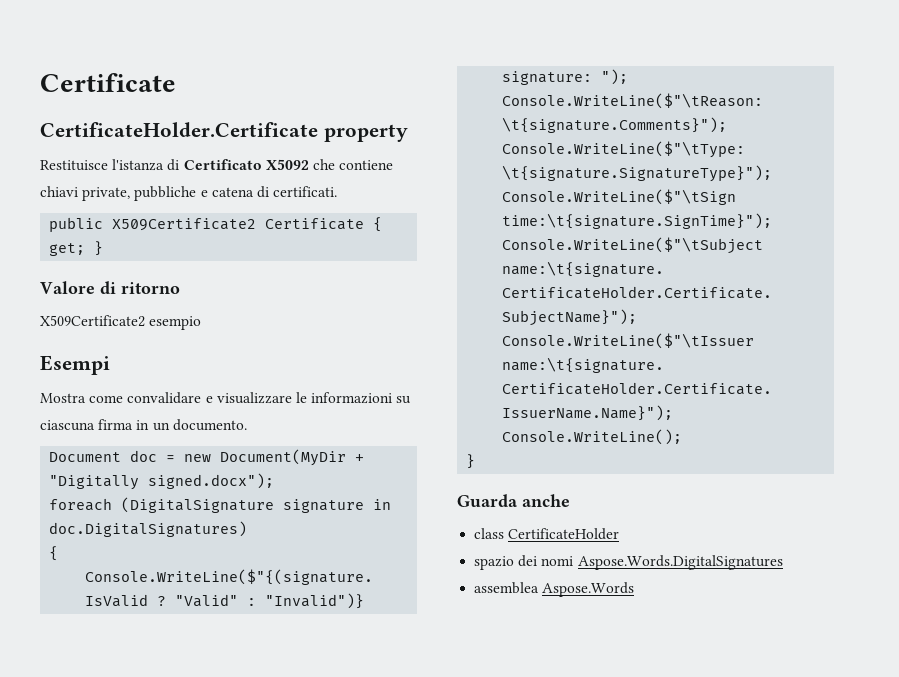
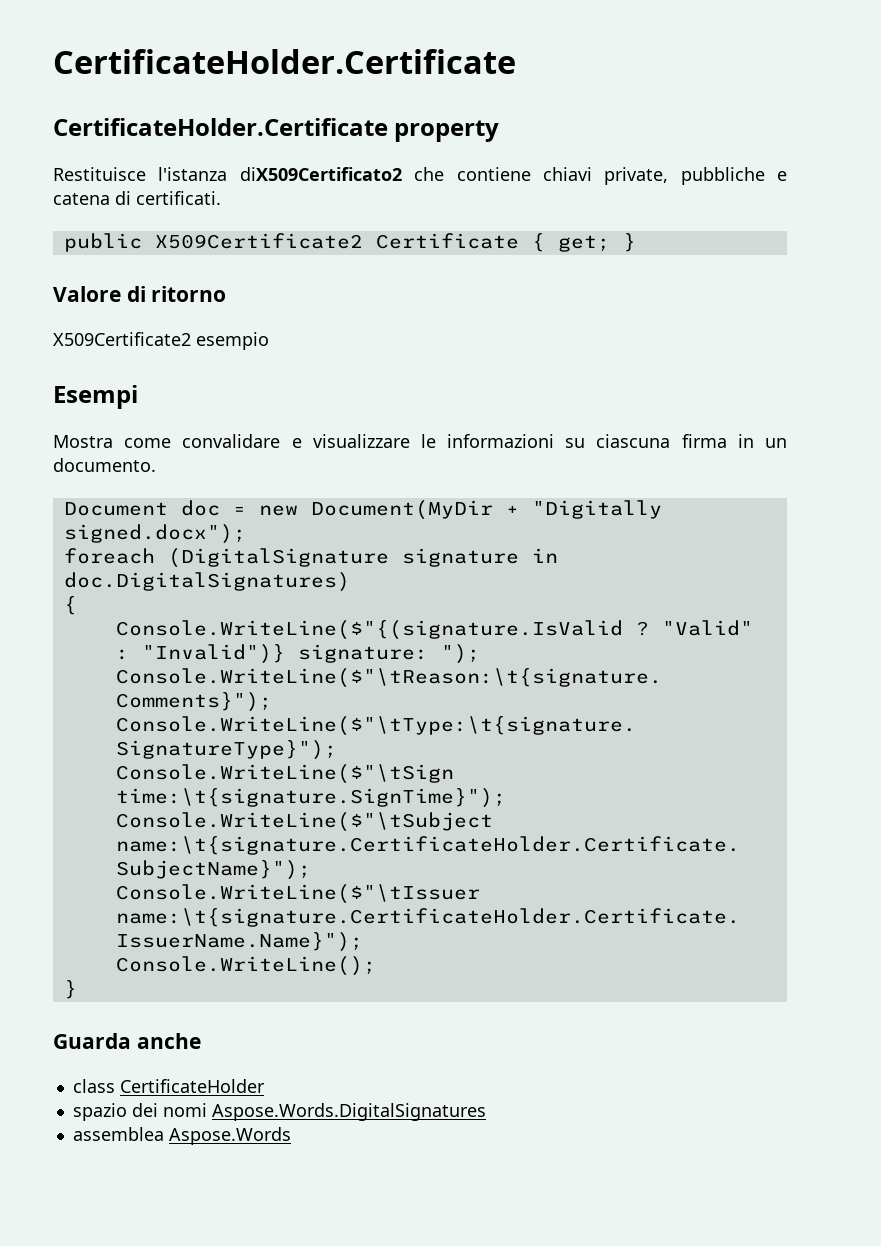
[40,73,176,92] Certificate -> [53,49,516,74] CertificateHolder.Certificate
[167,159,309,171] di Certificato X5092 -> [239,167,402,181] diX509Certificato2

